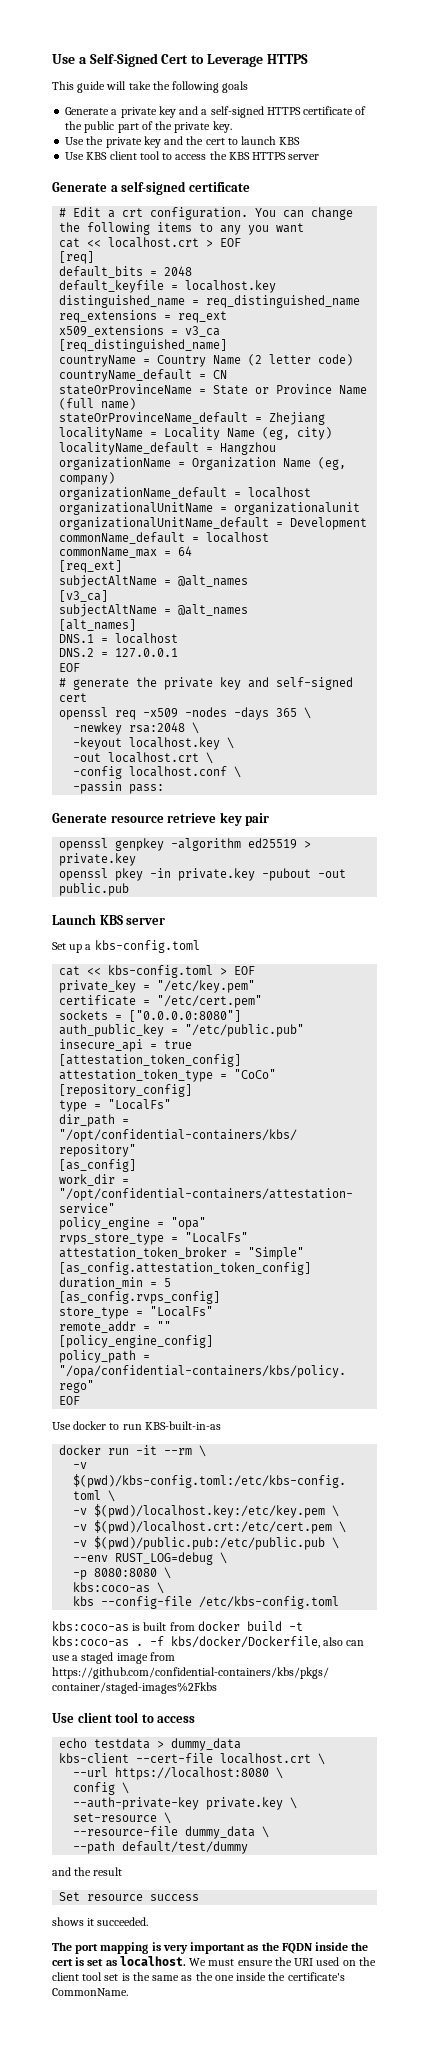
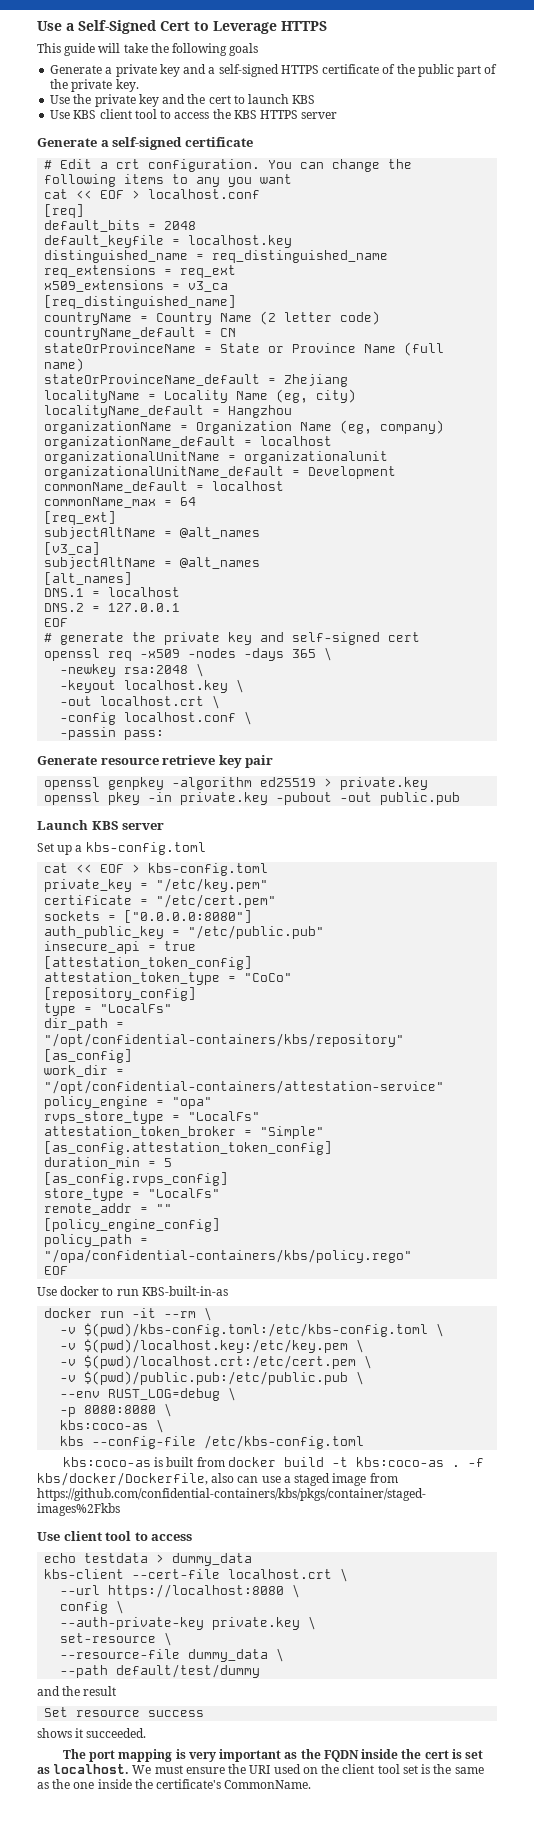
[108,237,242,248] localhost.crt > EOF -> [100,189,261,199] EOF > localhost.conf
[108,965,256,978] kbs-config.toml > EOF -> [100,863,269,876] EOF > kbs-config.toml

